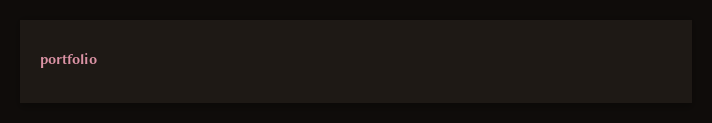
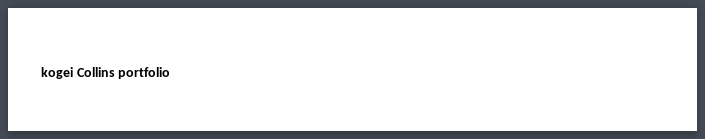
(40, 60) none -> [41,67,115,79] kogei Collins

